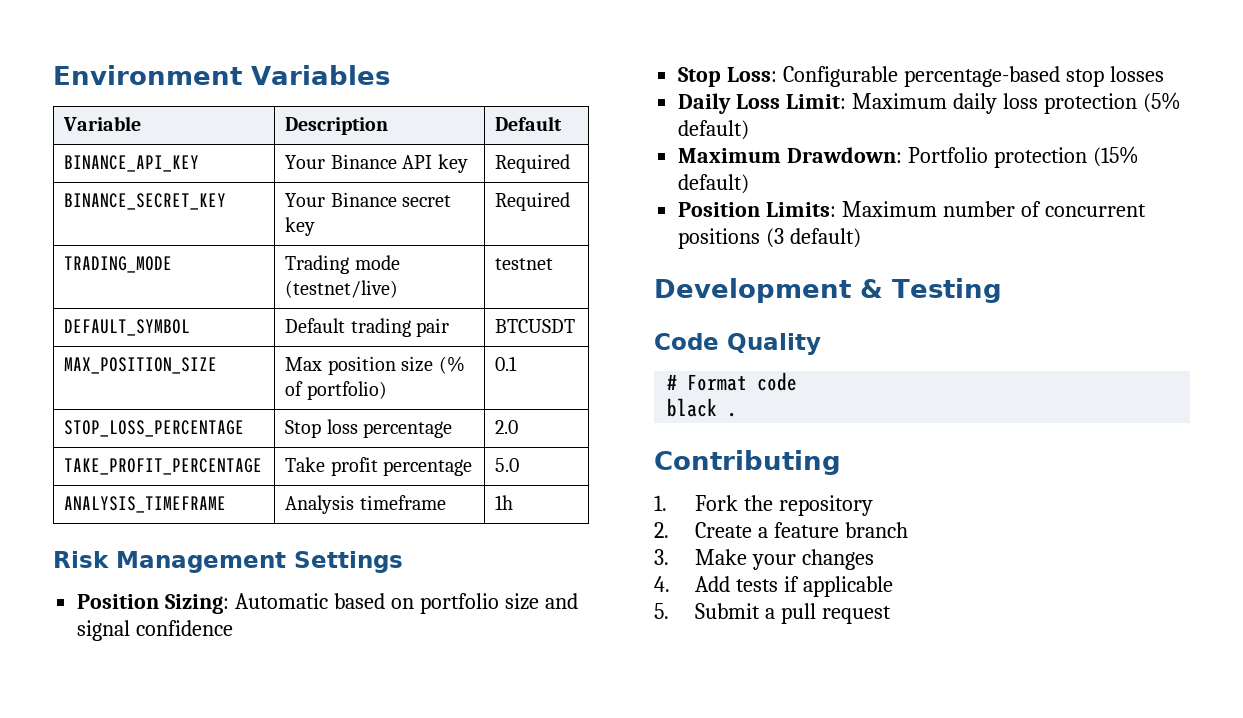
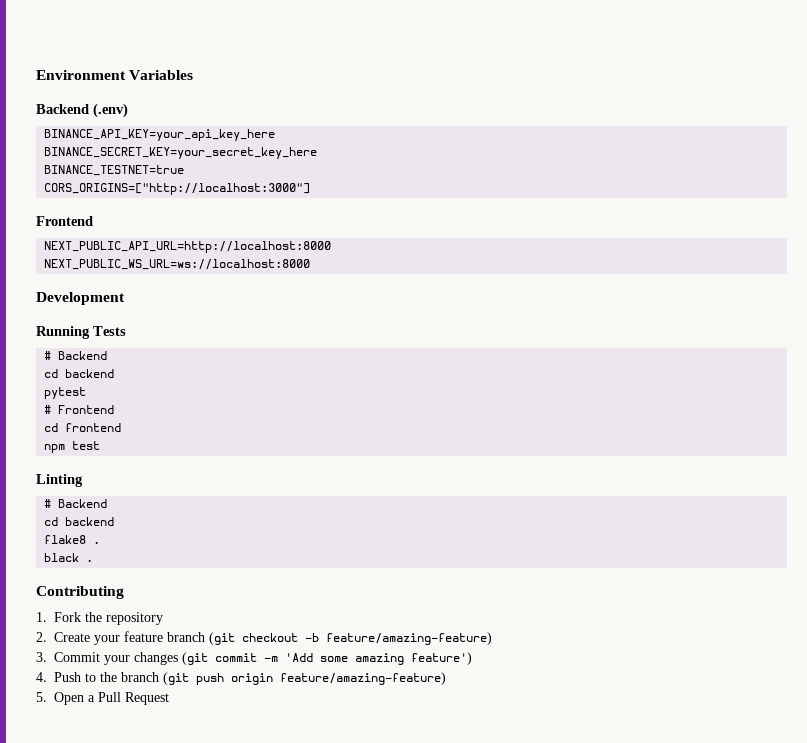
[63,116,142,131] [285,117,389,135] [495,116,563,131] [64,155,200,172] [285,154,468,173] [495,154,571,173] [64,193,227,210] [285,192,452,207] [285,217,316,236] [495,192,571,211] [64,256,173,273] [285,255,400,274] [285,280,399,298] [495,258,554,270] [64,319,191,336] [285,318,450,337] [495,319,576,333] [64,357,218,374] [285,356,465,375] [285,381,387,400] [495,356,518,371] [64,420,245,437] [285,419,453,438] [495,420,519,434] [64,458,263,475] [285,457,473,476] [495,458,520,472] [64,496,227,513] [285,495,446,514] [495,495,514,510] [53,551,403,573] [77,593,578,614] [77,620,234,641] [678,66,1164,87] [678,92,1181,114] [678,120,750,140] [678,146,1139,168] [678,174,750,194] [678,201,1146,217] [678,228,862,249] [654,278,1002,303] [654,333,821,355] [667,372,798,391] // Variable | Description | Default // BINANCE_API_KEY | Your Binance API key | Required // BINANCE_SECRET_KEY | Your Binance secret key | Required // TRADING_MODE | Trading mode (testnet/live) | testnet // DEFAULT_SYMBOL | Default trading pair | BTCUSDT // MAX_POSITION_SIZE | Max position size (% of portfolio) | 0.1 // STOP_LOSS_PERCENTAGE | Stop loss percentage | 2.0 // TAKE_PROFIT_PERCENTAGE | Take profit percentage | 5.0 // ANALYSIS_TIMEFRAME | Analysis timeframe | 1h // Risk Management Settings // Position Sizing: Automatic based on portfolio size and signal confidence // Stop Loss: Configurable percentage-based stop losses // Daily Loss Limit: Maximum daily loss protection (5% default) // Maximum Drawdown: Portfolio protection (15% default) // Position Limits: Maximum number of concurrent positions (3 default) // Development & Testing // Code Quality // # Format code -> [36,103,128,118] [44,129,276,141] [44,147,318,159] [44,165,185,176] [44,183,311,195] [36,216,93,226] [44,241,332,253] [44,259,311,270] [36,292,125,305] [36,326,126,339] [44,351,108,360] [44,369,115,378] [44,387,87,399] [44,405,115,414] [44,423,122,432] [44,441,101,453] [36,474,83,487] [44,499,108,508] [44,517,115,526] [44,535,101,544] // Backend (.env) // BINANCE_API_KEY=your_api_key_here // BINANCE_SECRET_KEY=your_secret_key_here // BINANCE_TESTNET=true // CORS_ORIGINS=["http://localhost:3000"] // Frontend // NEXT_PUBLIC_API_URL=http://localhost:8000 // NEXT_PUBLIC_WS_URL=ws://localhost:8000 // Development // Running Tests // # Backend // cd backend // pytest // # Frontend // cd frontend // npm test // Linting // # Backend // cd backend // flake8 .
[758,527,769,538] a -> [94,635,120,645] your
(909, 530) none -> [209,632,492,645] (git checkout -b feature/amazing-feature)
[695,549,748,565] Make -> [54,652,100,662] Commit
[654,576,894,597] [654,603,892,624] // 4. Add tests if applicable // 5. Submit a pull request -> [182,652,472,665] [36,672,446,685] [36,692,169,705] (git commit -m 'Add some amazing feature') // 4. Push to the branch (git push origin feature/amazing-feature) // 5. Open a Pull Request

